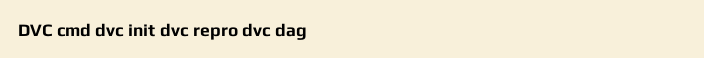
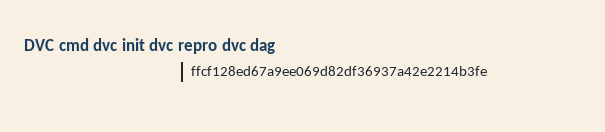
(308, 31) none -> [191,66,488,76] // ffcf128ed67a9ee069d82df36937a42e2214b3fe

